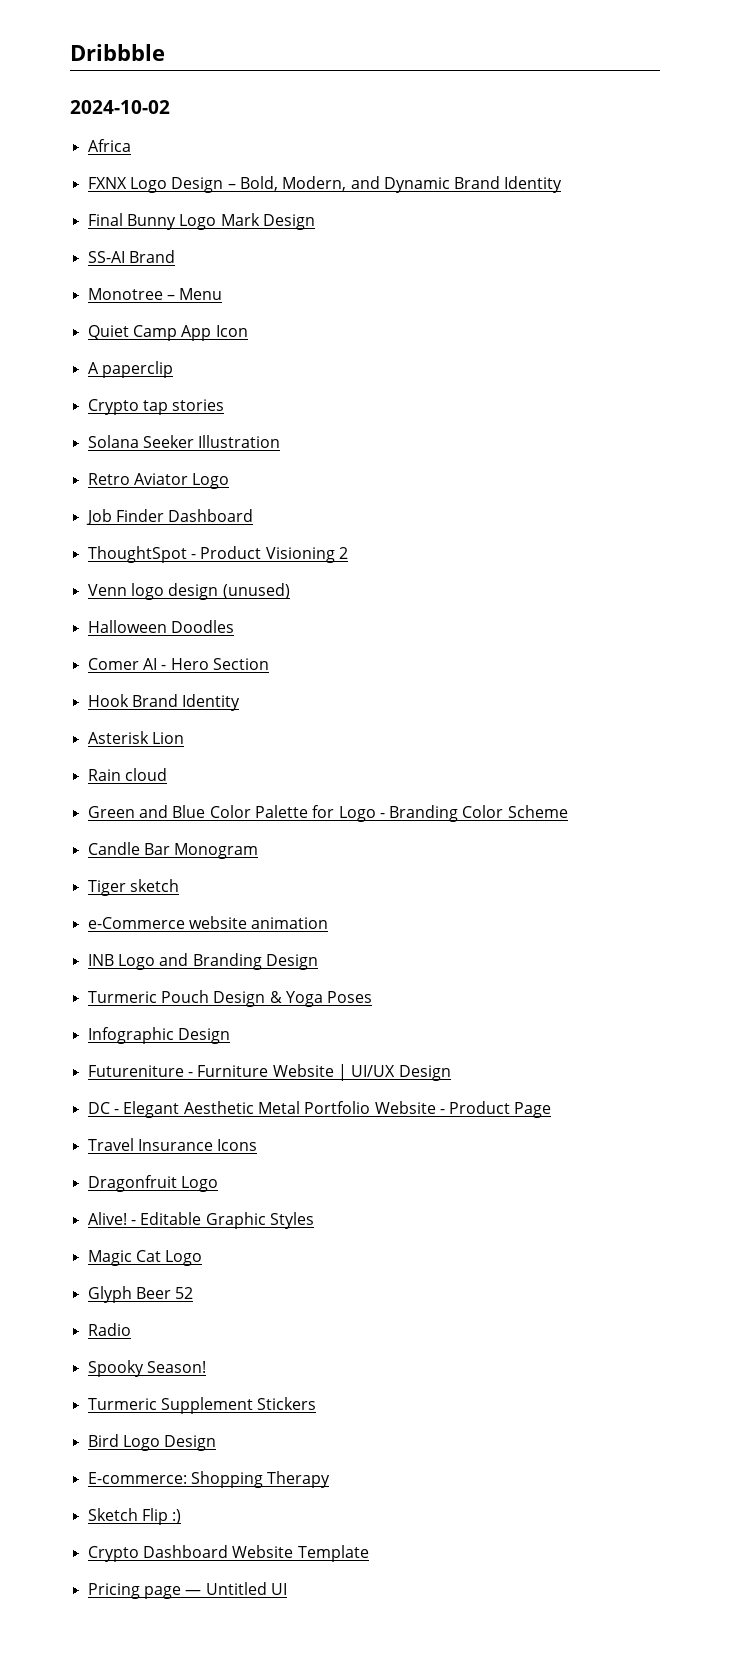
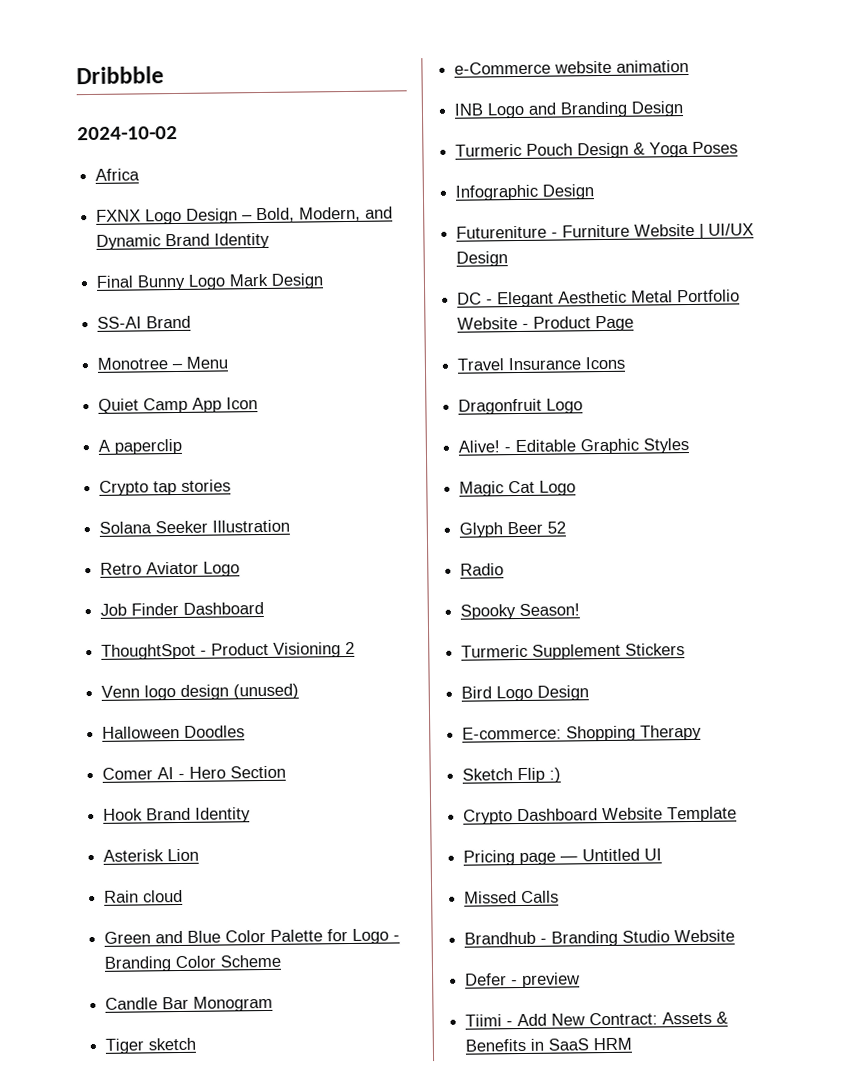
(287, 1589) none -> [464,890,560,904] [464,929,736,947] [465,972,581,988] [465,1011,729,1027] [465,1037,633,1052] // Missed Calls // Brandhub - Branding Studio Website // Defer - preview // Tiimi - Add New Contract: Assets & Benefits in SaaS HRM

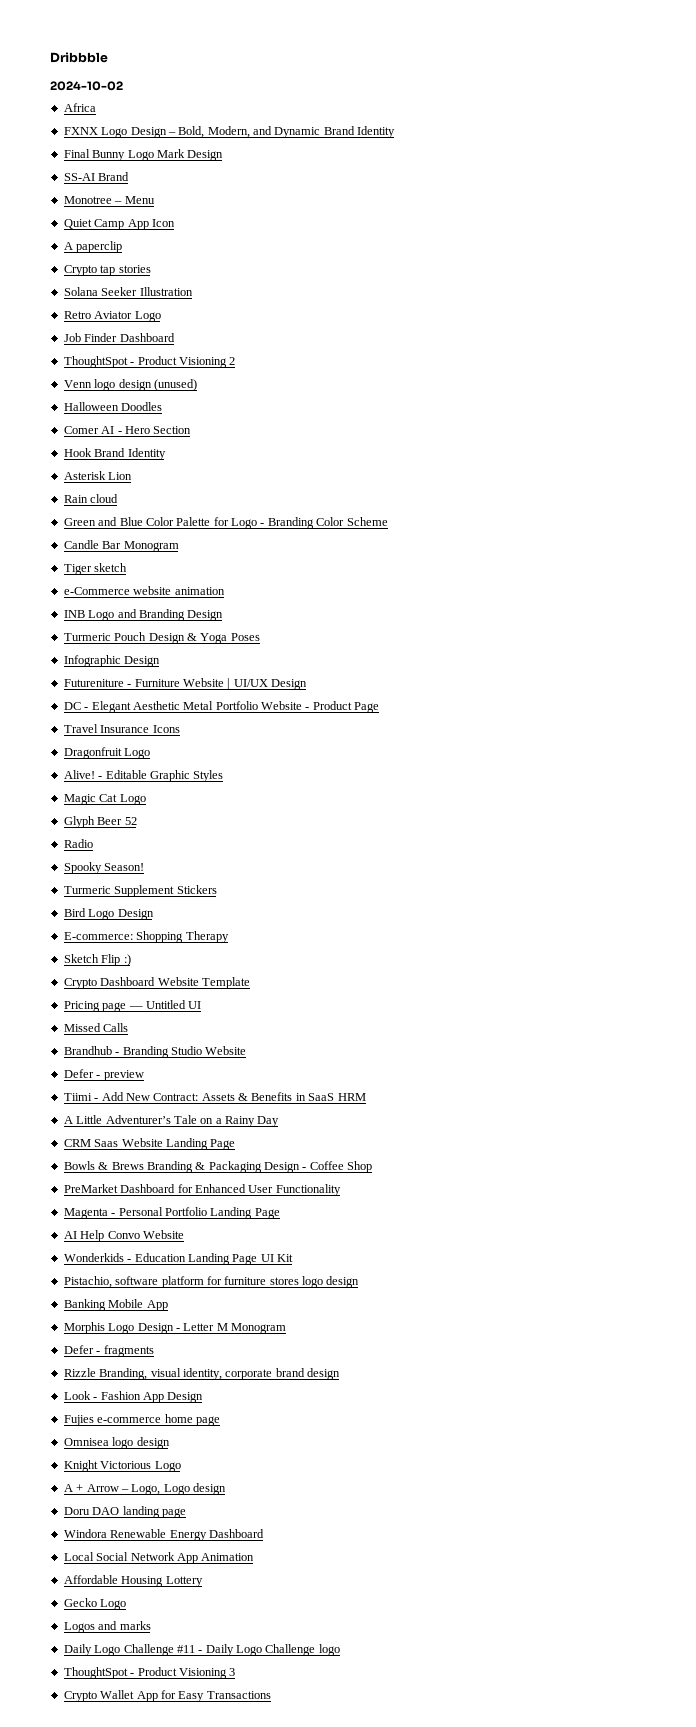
(633, 1044) none -> [63,1115,280,1127] [63,1138,236,1150] [63,1161,373,1173] [63,1184,341,1196] [63,1207,280,1219] [63,1230,184,1242] [63,1253,293,1265] [63,1276,360,1288] [63,1299,168,1311] [63,1322,286,1334] [63,1345,154,1357] [63,1368,340,1380] [63,1391,204,1403] [63,1414,220,1426] [63,1437,170,1449] [63,1460,181,1472] [63,1483,226,1495] [63,1506,186,1518] [63,1529,264,1541] [63,1552,255,1564] [63,1575,203,1587] [63,1598,127,1610] [63,1621,151,1633] [63,1644,340,1656] [63,1667,236,1679] [63,1690,271,1702] // A Little Adventurer’s Tale on a Rainy Day // CRM Saas Website Landing Page // Bowls & Brews Branding & Packaging Design - Coffee Shop // PreMarket Dashboard for Enhanced User Functionality // Magenta - Personal Portfolio Landing Page // AI Help Convo Website // Wonderkids - Education Landing Page UI Kit // Pistachio, software platform for furniture stores logo design // Banking Mobile App // Morphis Logo Design - Letter M Monogram // Defer - fragments // Rizzle Branding, visual identity, corporate brand design // Look - Fashion App Design // Fujies e-commerce home page // Omnisea logo design // Knight Victorious Logo // A + Arrow – Logo, Logo design // Doru DAO landing page // Windora Renewable Energy Dashboard // Local Social Network App Animation // Affordable Housing Lottery // Gecko Logo // Logos and marks // Daily Logo Challenge #11 - Daily Logo Challenge logo // ThoughtSpot - Product Visioning 3 // Crypto Wallet App for Easy Transactions

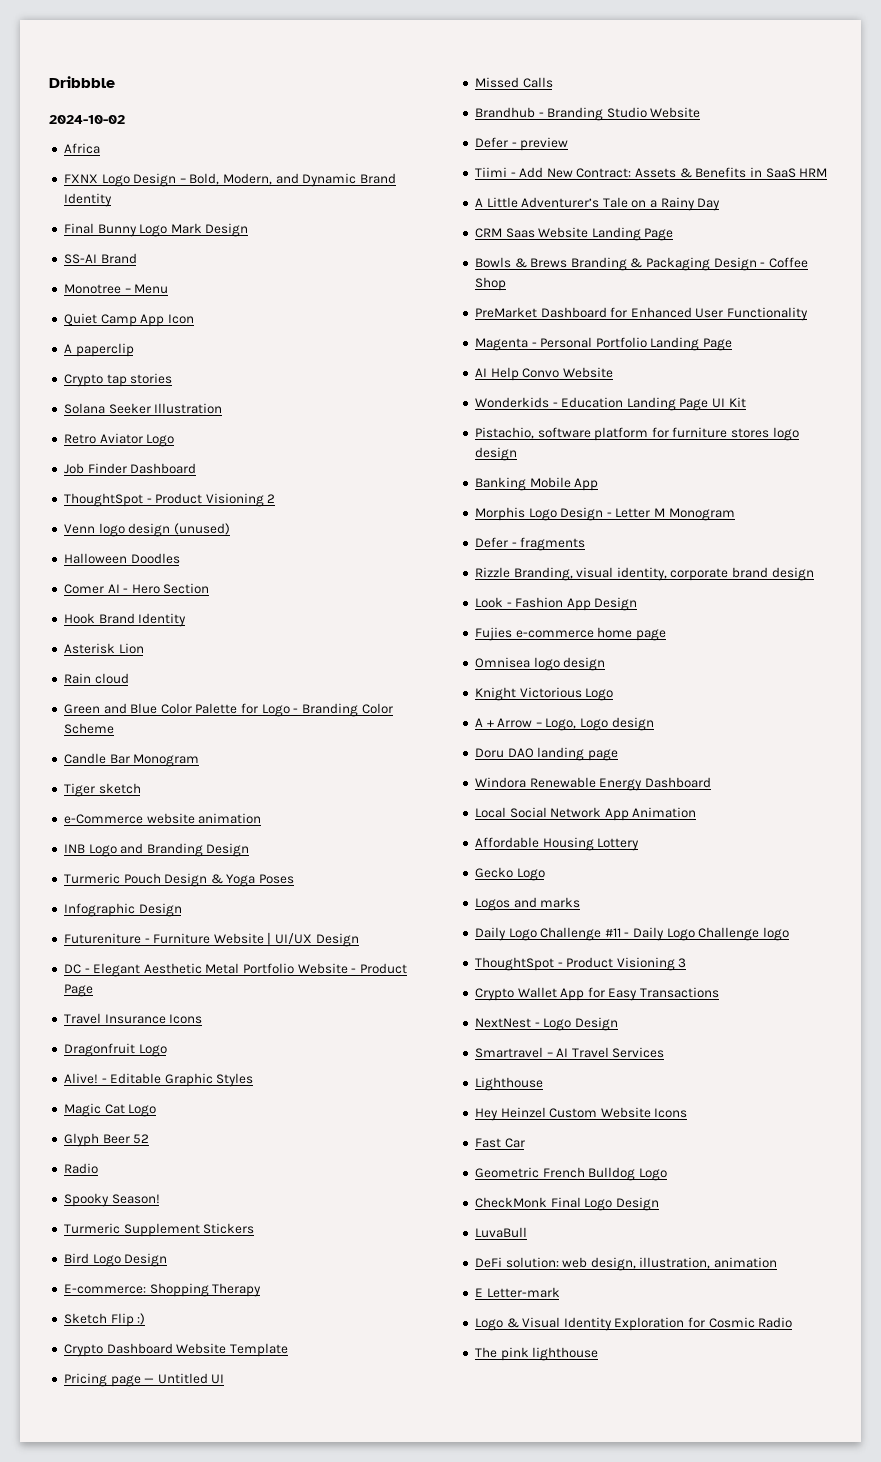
(271, 1695) none -> [474,1017,618,1031] [474,1047,665,1058] [474,1077,543,1091] [474,1107,688,1121] [474,1138,525,1148] [474,1167,667,1181] [474,1197,659,1211] [474,1227,527,1238] [474,1257,778,1271] [474,1287,560,1298] [474,1317,793,1331] [474,1347,599,1361] // NextNest - Logo Design // Smartravel – AI Travel Services // Lighthouse // Hey Heinzel Custom Website Icons // Fast Car // Geometric French Bulldog Logo // CheckMonk Final Logo Design // LuvaBull // DeFi solution: web design, illustration, animation // E Letter-mark // Logo & Visual Identity Exploration for Cosmic Radio // The pink lighthouse

